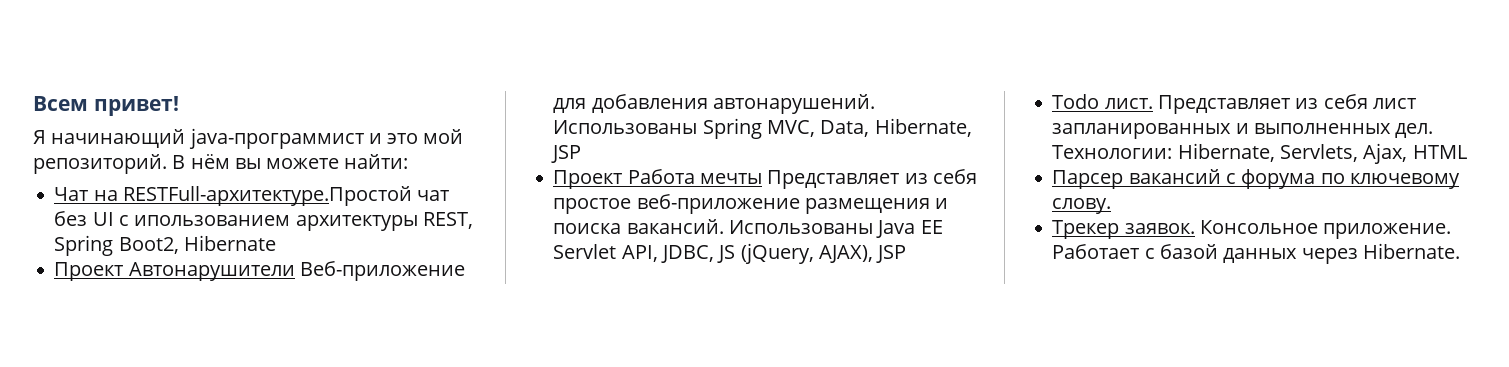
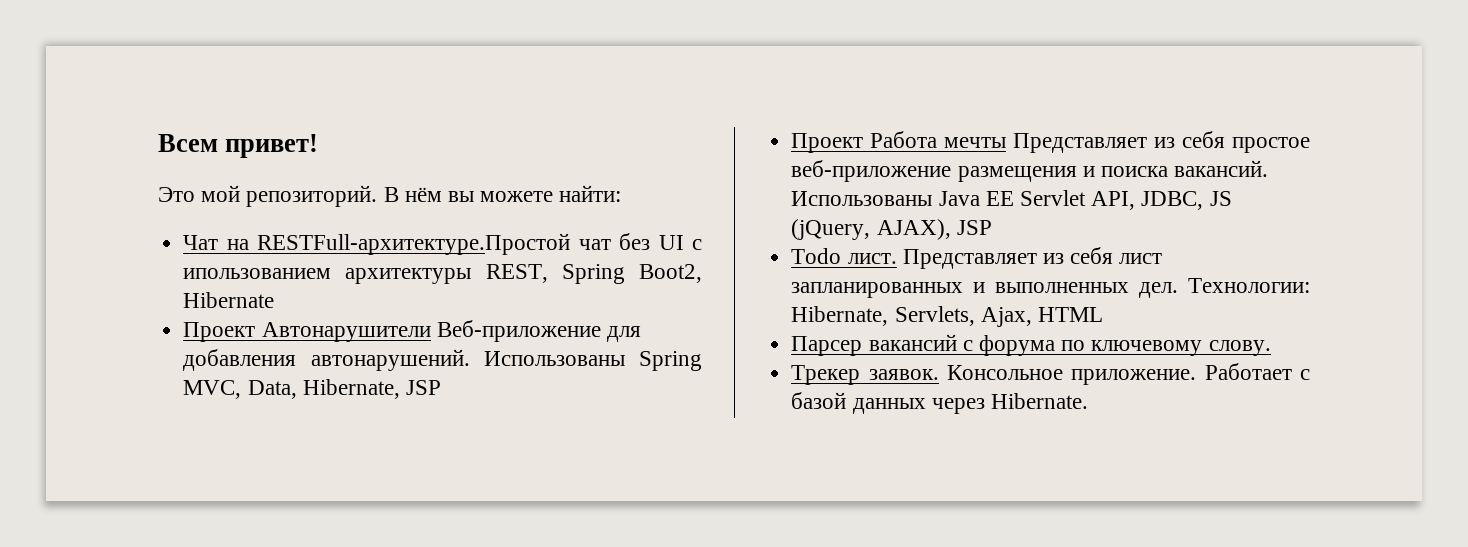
[33,128,419,149] Я начинающий java-программист и это -> [158,187,195,202] Это

